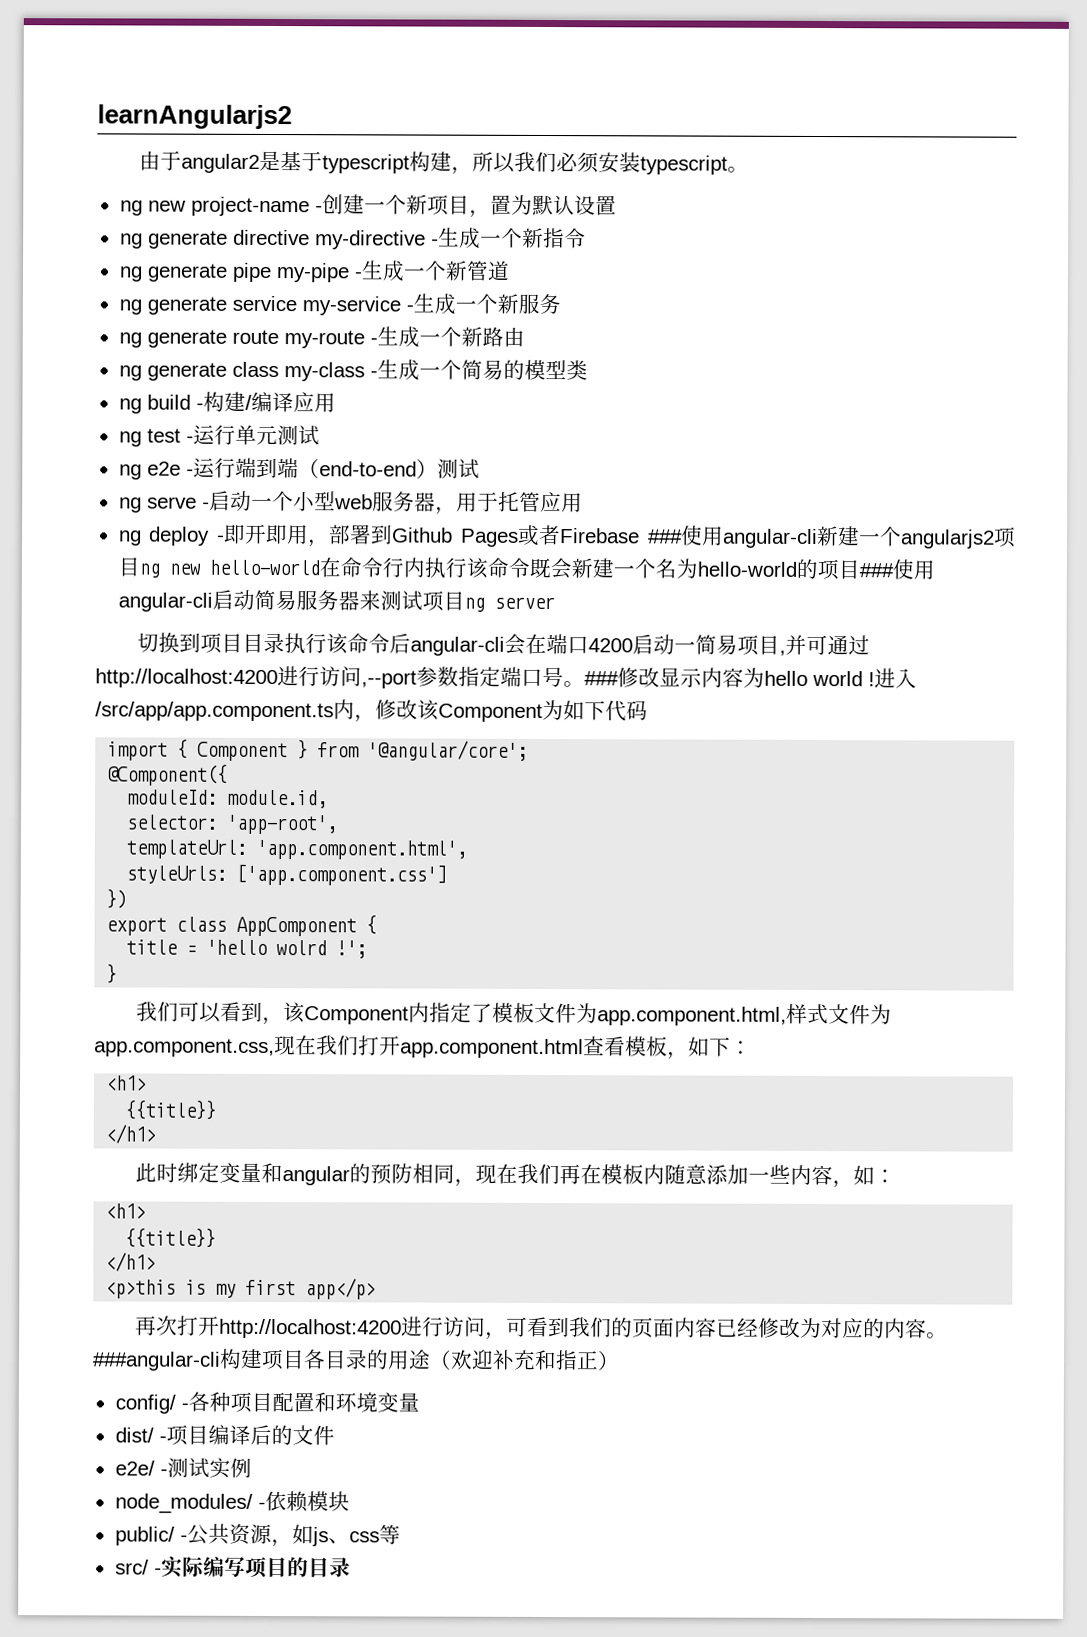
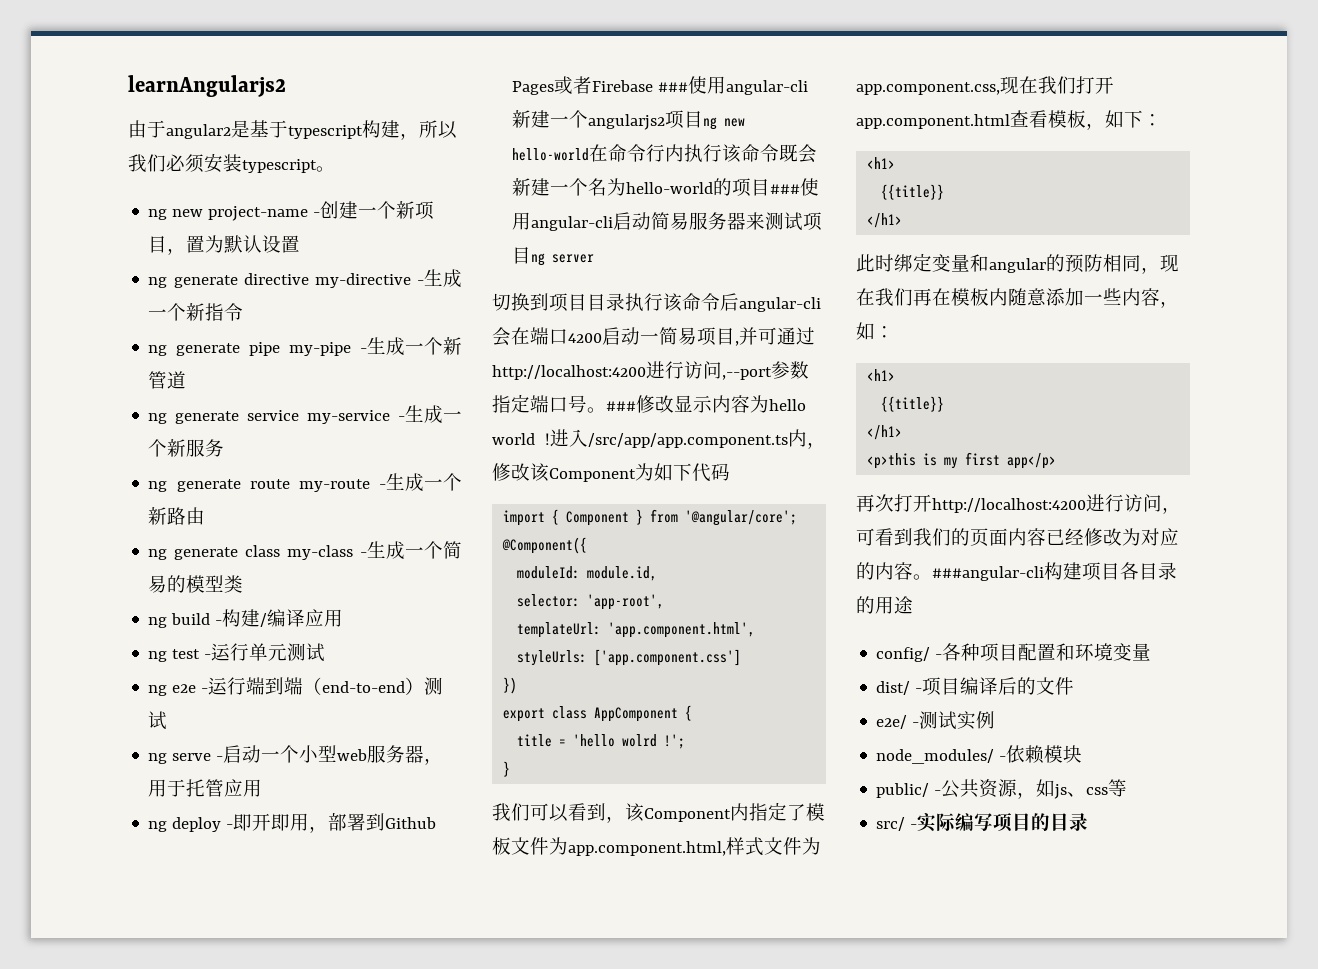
[429,1349,620,1371] （欢迎补充和指正） -> (913, 605) none

